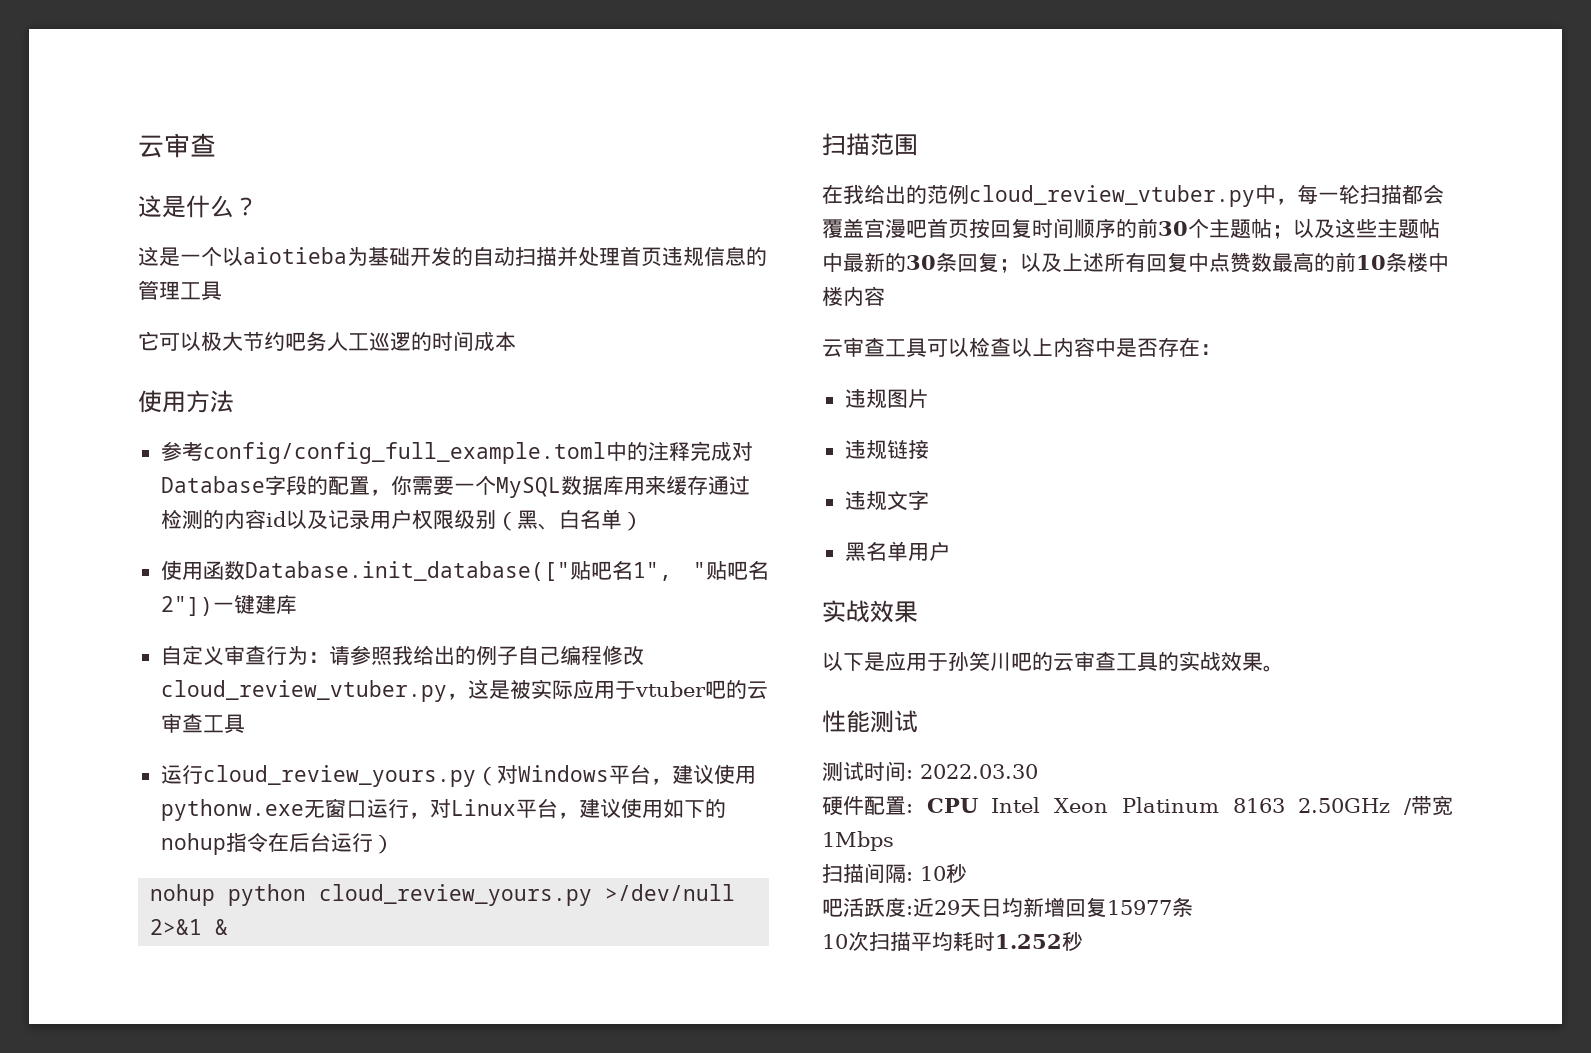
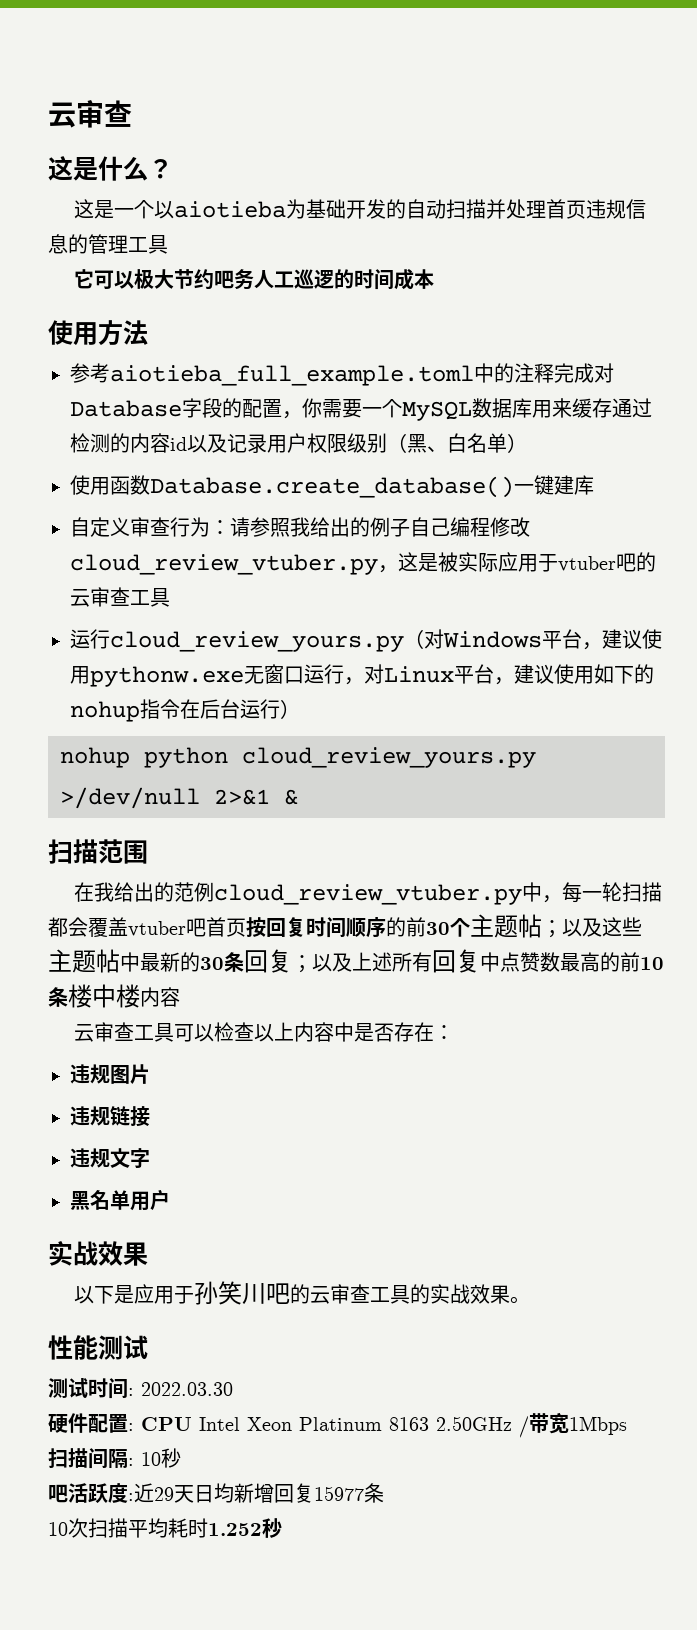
[202,442,606,464] config/config_full_example.toml -> [110,365,474,386] aiotieba_full_example.toml
[244,561,769,581] [160,596,213,616] Database.init_database(["贴吧名1", "贴吧名2"]) -> [150,476,514,498] Database.create_database()
[864,218,906,238] 宫漫 -> [128,921,186,937] vtuber

